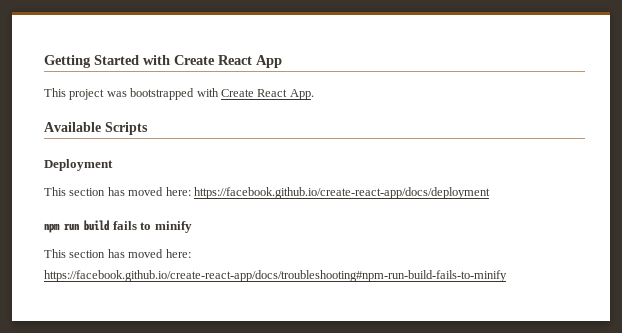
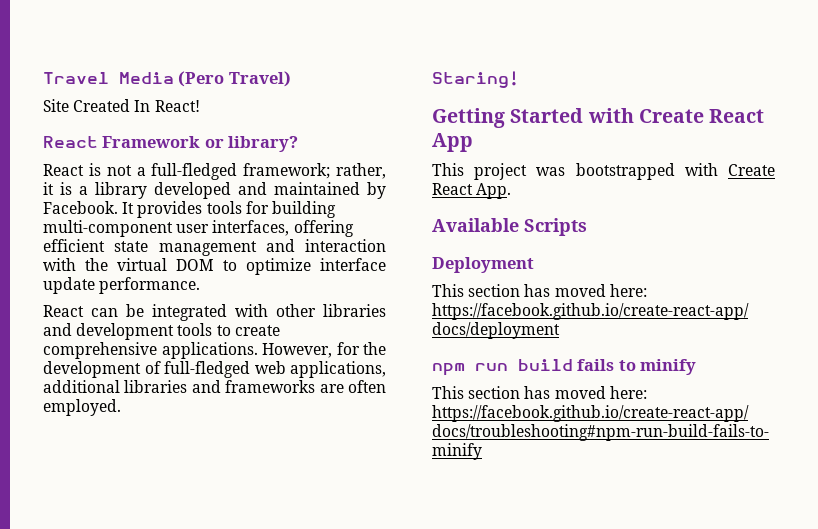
(44, 61) none -> [43,71,291,87] [43,99,200,112] [43,136,299,152] [43,163,386,180] [43,182,386,199] [43,201,336,218] [43,220,354,237] [43,239,386,256] [43,258,386,275] [43,277,201,294] [43,304,386,321] [43,323,280,340] [43,342,386,359] [43,361,386,378] [43,380,386,393] [43,399,121,416] [432,71,519,88] Travel Media (Pero Travel) // Site Created In React! // React Framework or library? // React is not a full-fledged framework; rather, it is a library developed and maintained by Facebook. It provides tools for building multi-component user interfaces, offering efficient state management and interaction with the virtual DOM to optimize interface update performance. // React can be integrated with other libraries and development tools to create comprehensive applications. However, for the development of full-fledged web applications, additional libraries and frameworks are often employed. // Staring! //

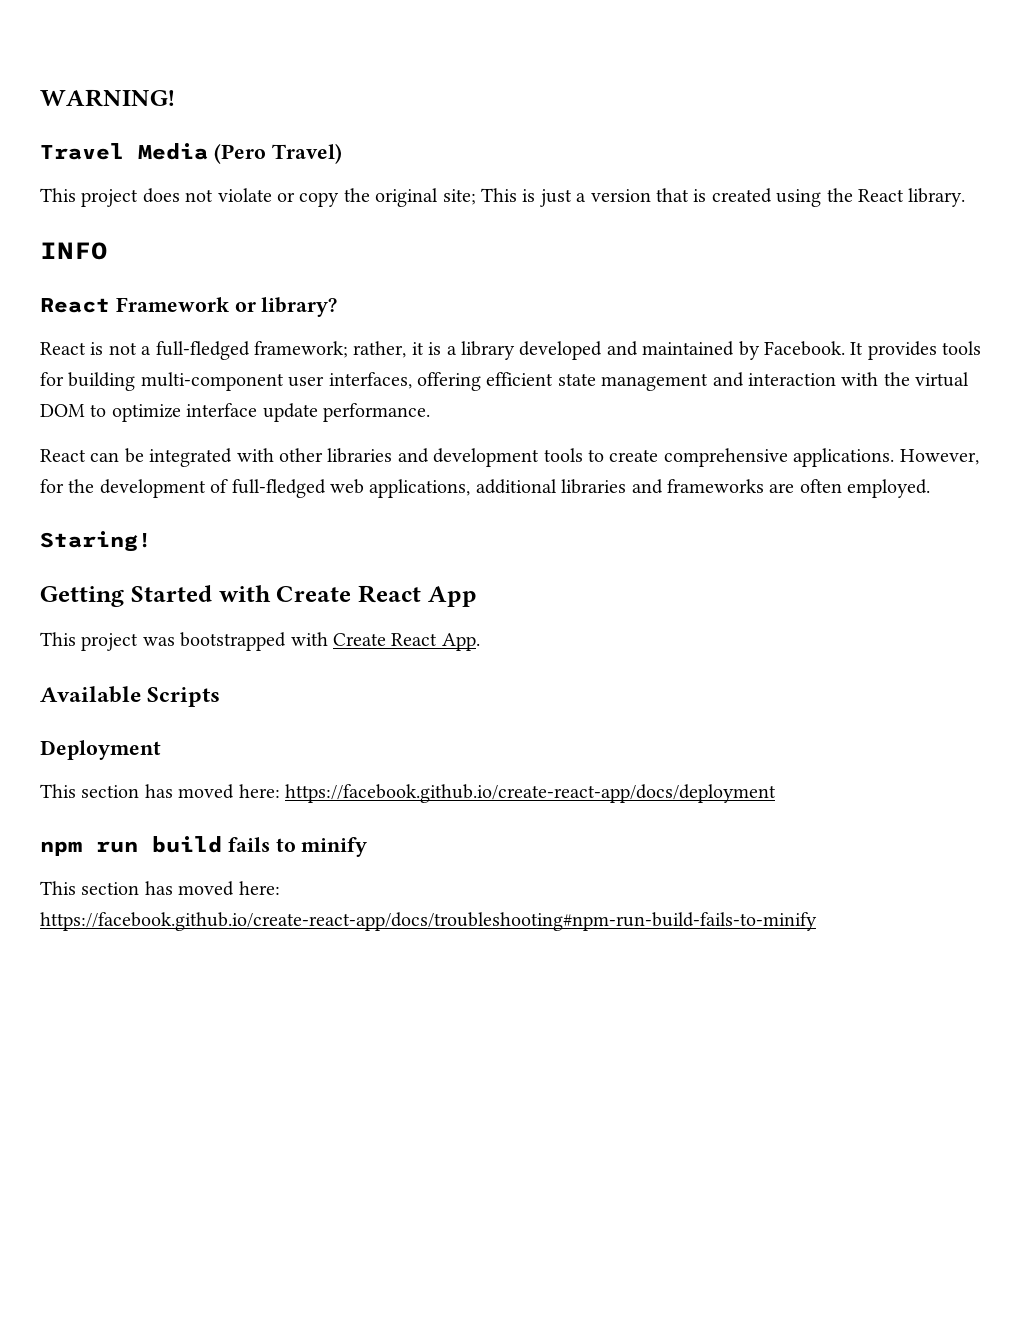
(43, 78) none -> [40,89,175,107] WARNING! //
[43,99,200,112] Site Created In React! -> [40,188,966,207] [40,242,108,260] This project does not violate or copy the original site; This is just a version that is created using the React library. // INFO

